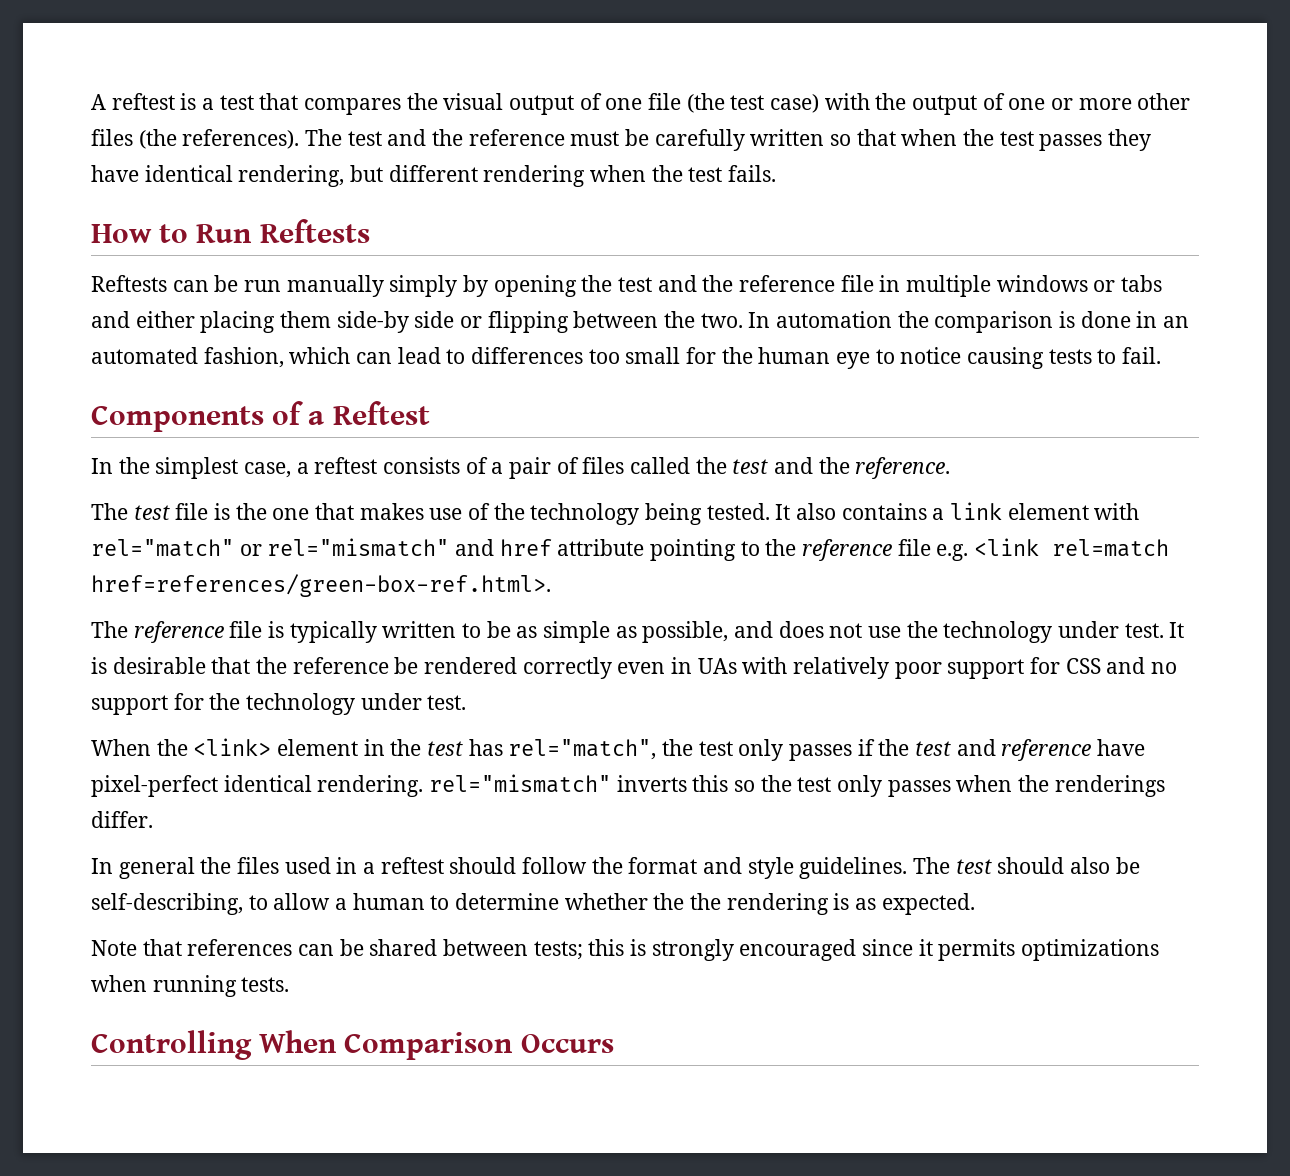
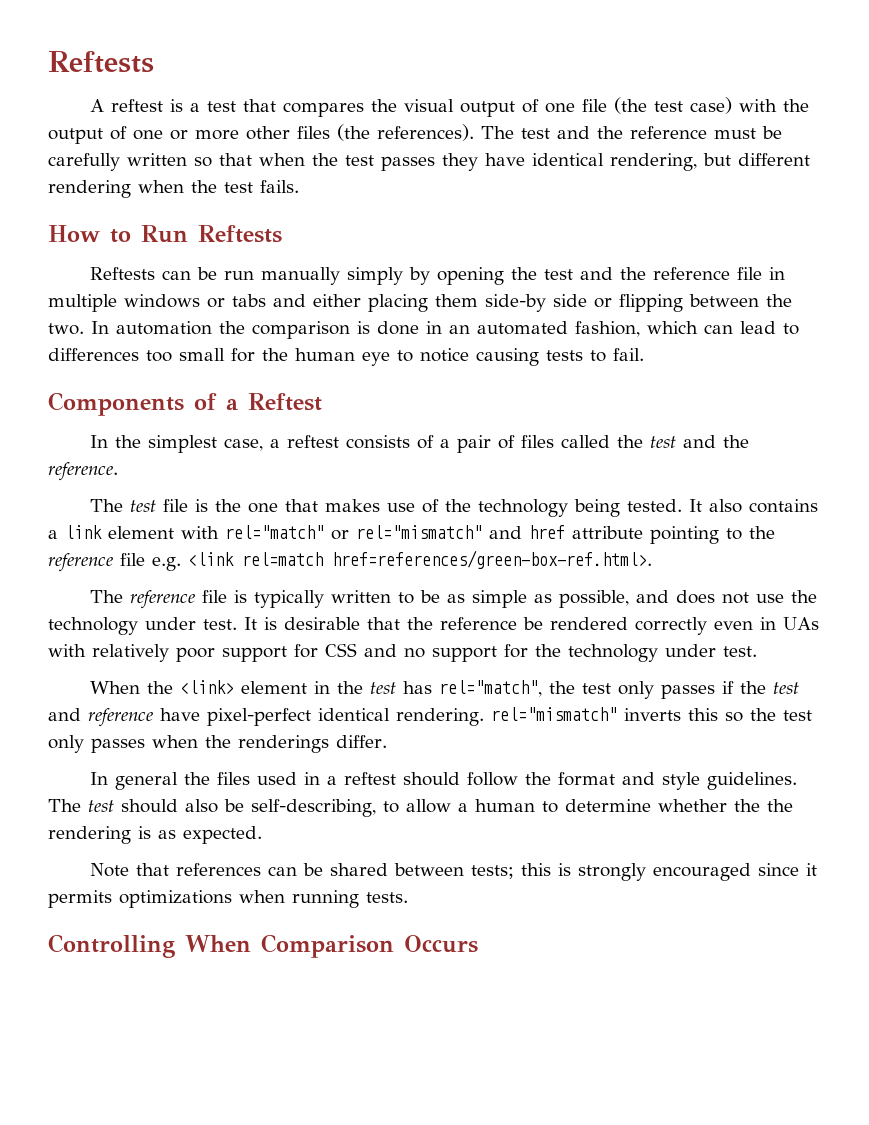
(91, 102) none -> [48,51,154,73] Reftests //

